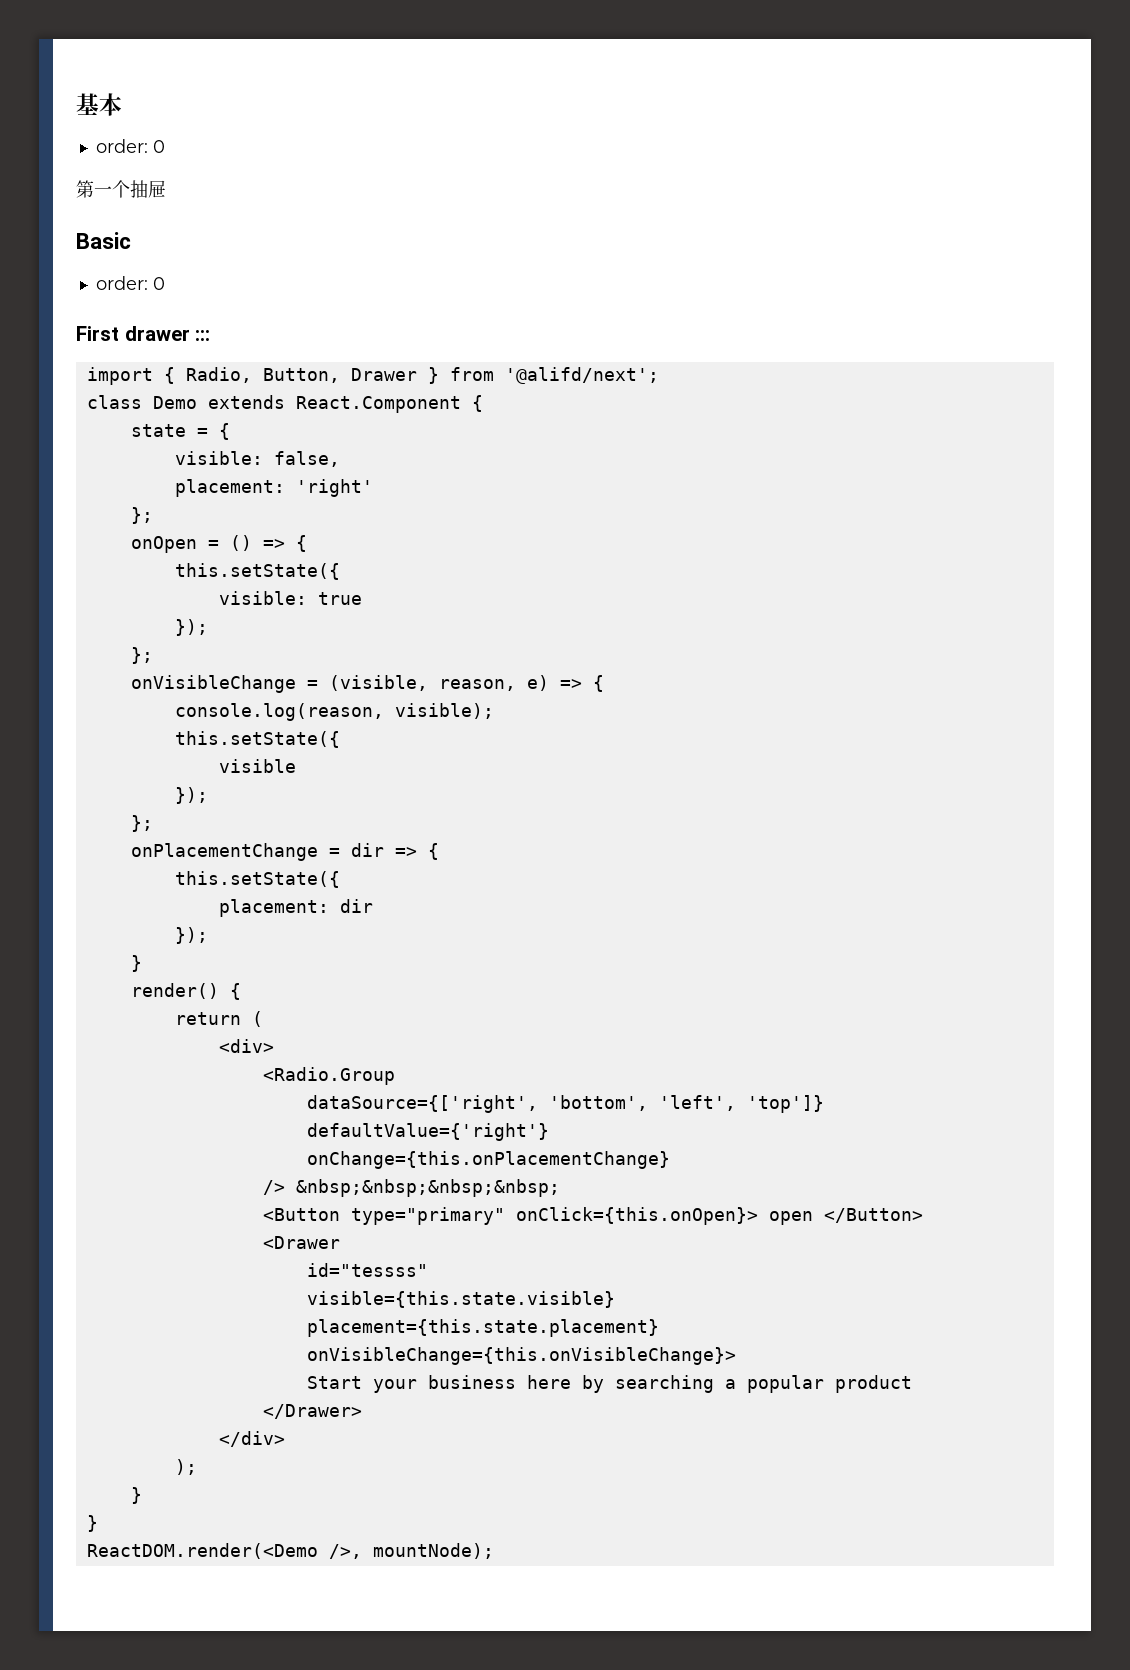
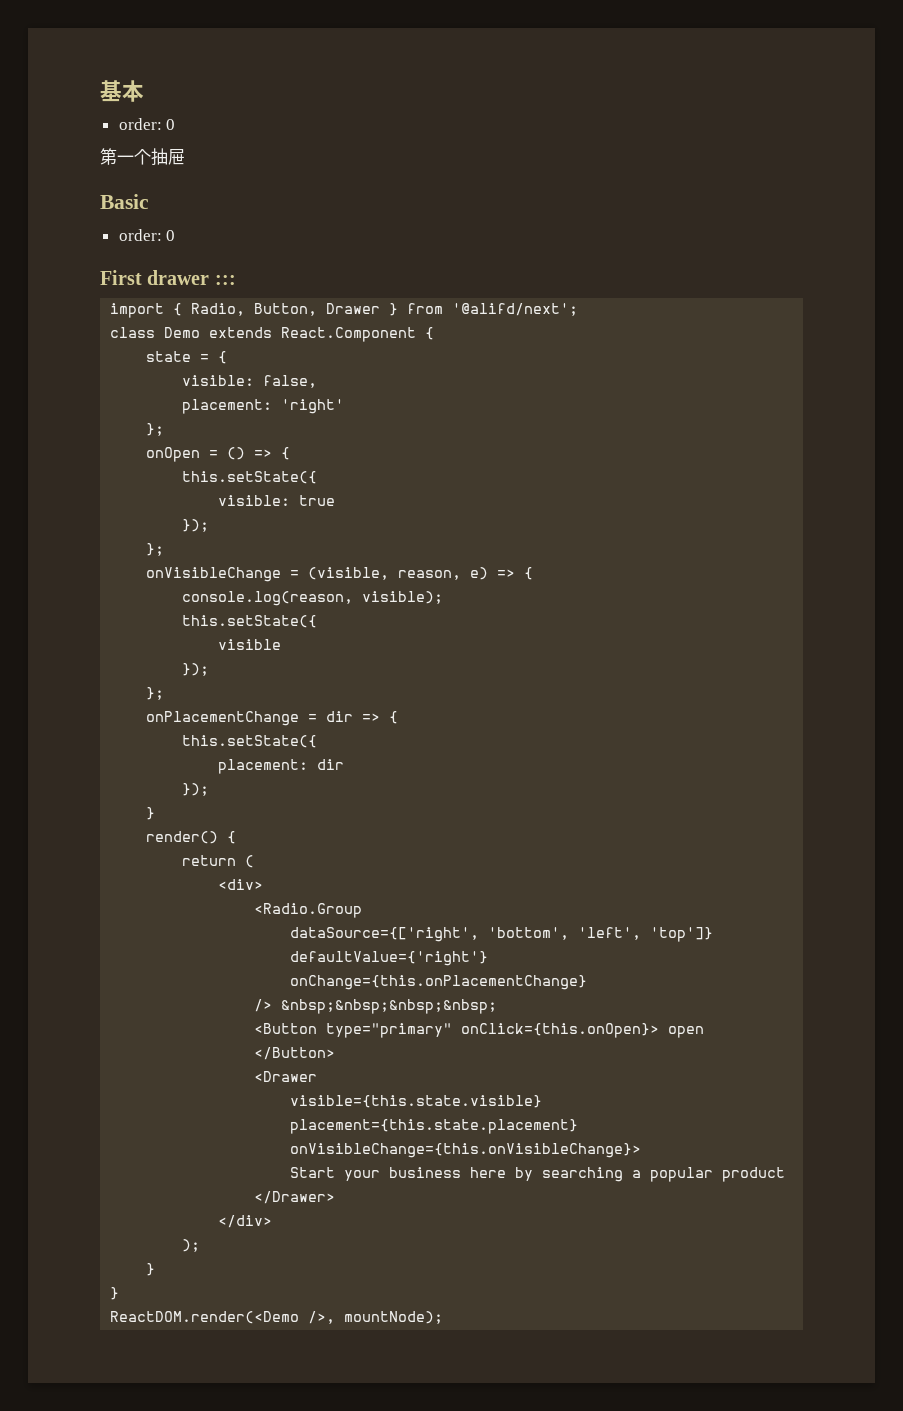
[306,1263,428,1277] // id="tessss" -> (318, 1076) none

